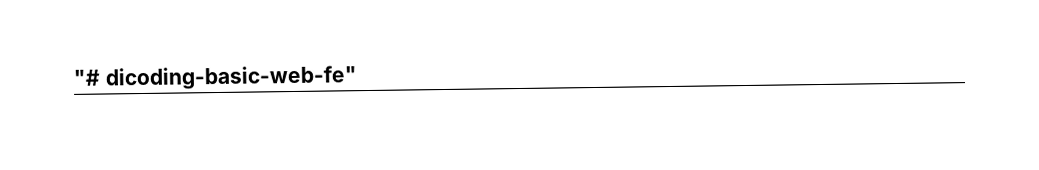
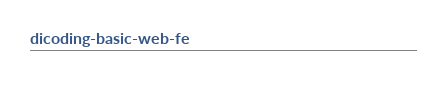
[73,65,358,91] "# dicoding-basic-web-fe" -> [30,33,190,47] dicoding-basic-web-fe

